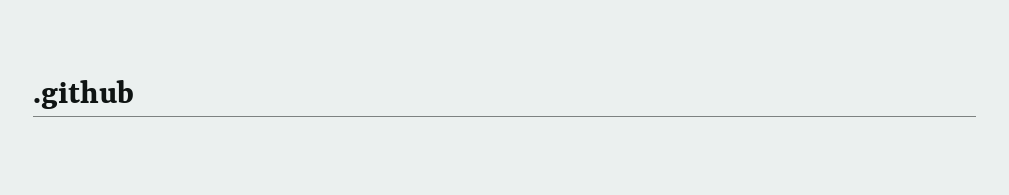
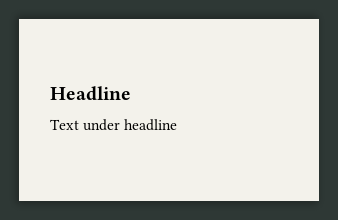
[33,80,134,109] .github -> [50,86,131,101] [50,119,178,131] Headline // Text under headline

